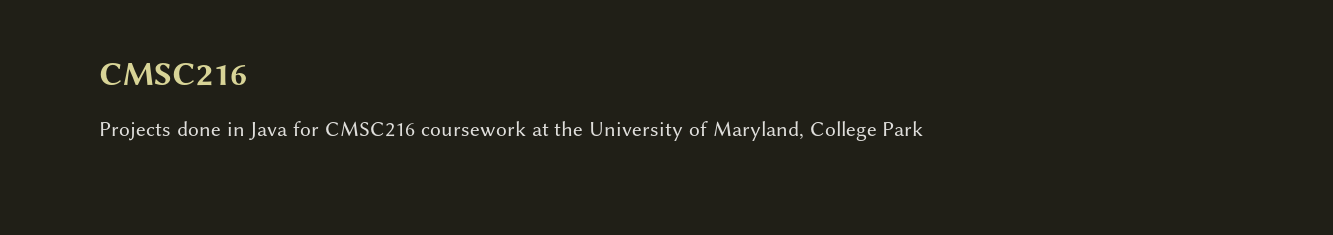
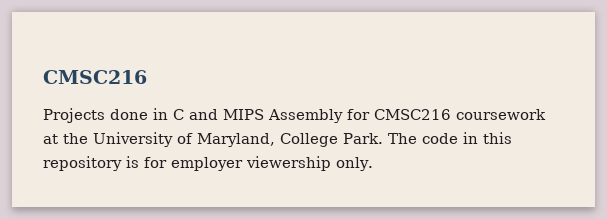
[249,122,289,140] Java -> [173,109,343,123] C and MIPS Assembly
[882,121,924,136] Park -> [343,132,512,144] [43,156,373,171] Park. The code in this repository is for employer viewership only.

